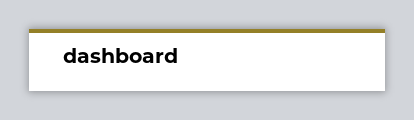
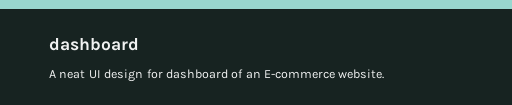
[63,48,178,63] dashboard -> [49,38,139,51] [49,69,385,82] dashboard // A neat UI design for dashboard of an E-commerce website.

